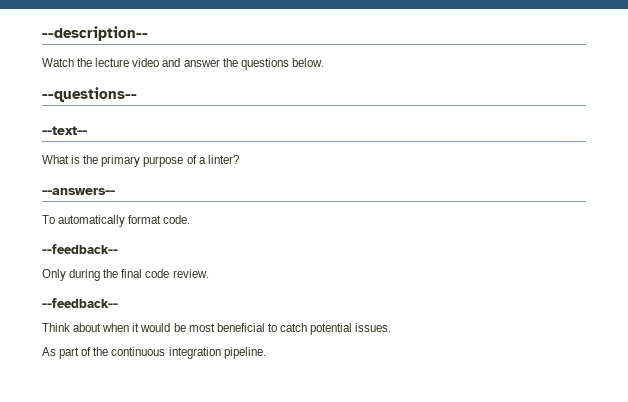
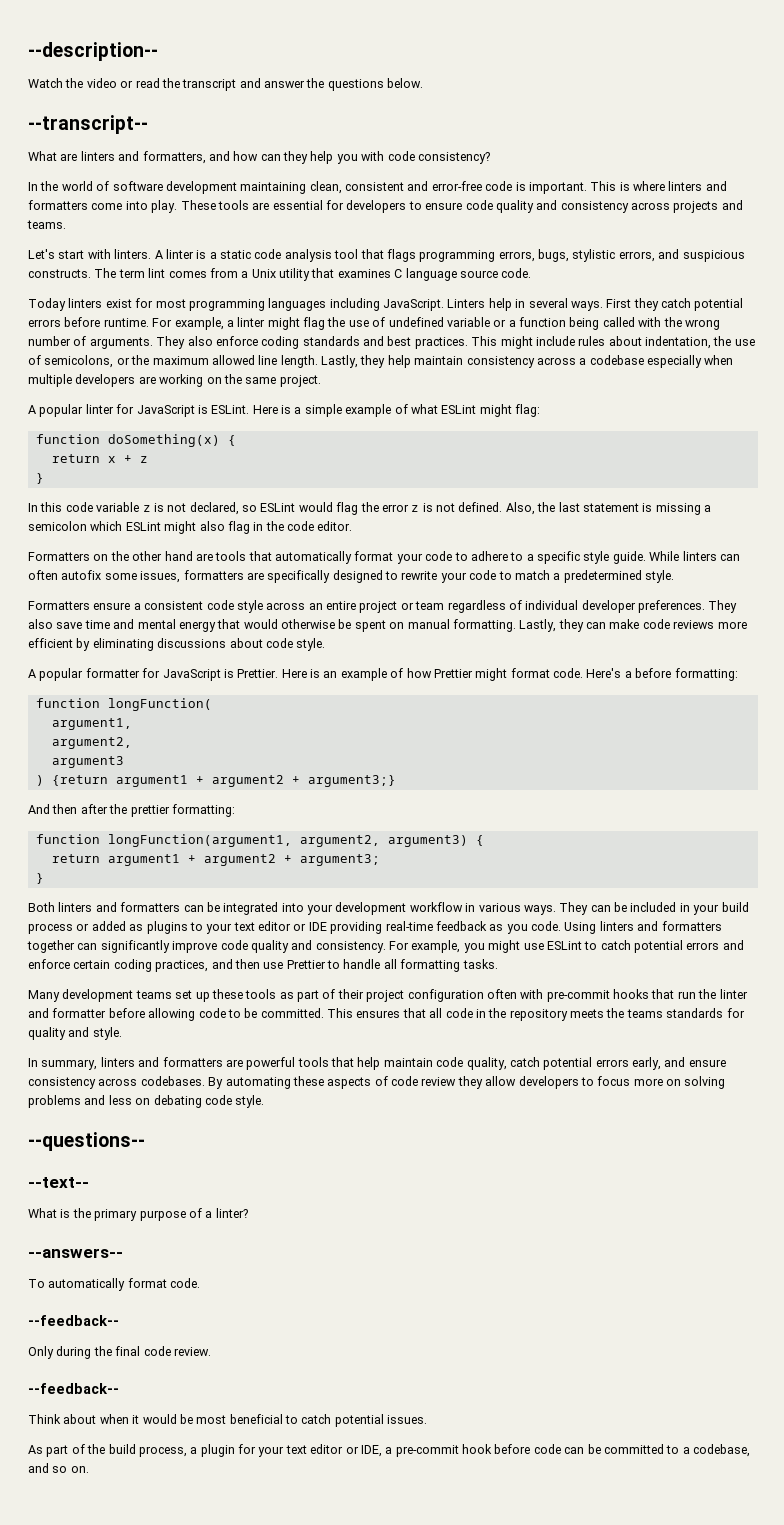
[95,58,160,67] lecture video -> [86,78,237,91] video or read the transcript
(324, 62) none -> [28,115,148,134] [28,151,490,164] [28,181,727,194] [28,200,743,213] [27,220,66,229] [28,249,745,262] [28,268,532,281] [28,298,744,311] [28,317,720,330] [28,336,755,349] [28,355,734,368] [28,374,321,387] [28,404,540,417] [35,434,236,447] [51,454,148,463] [35,473,44,484] [28,502,711,515] [28,521,353,534] [28,551,740,564] [28,570,674,583] [28,600,738,613] [28,619,747,632] [28,638,326,651] [28,668,738,681] [35,698,212,711] [51,718,132,730] [51,737,132,749] [51,756,124,768] [35,775,396,787] [28,804,235,817] [35,834,484,847] [51,854,380,866] [35,873,44,884] [28,902,749,915] [28,921,722,934] [27,940,744,953] [28,959,498,972] [28,989,748,1002] [28,1008,745,1021] [28,1027,122,1040] [28,1057,726,1070] [28,1076,726,1089] [28,1095,265,1108] // --transcript-- // What are linters and formatters, and how can they help you with code consistency? // In the world of software development maintaining clean, consistent and error-free code is important. This is where linters and formatters come into play. These tools are essential for developers to ensure code quality and consistency across projects and teams. // Let's start with linters. A linter is a static code analysis tool that flags programming errors, bugs, stylistic errors, and suspicious constructs. The term lint comes from a Unix utility that examines C language source code. // Today linters exist for most programming languages including JavaScript. Linters help in several ways. First they catch potential errors before runtime. For example, a linter might flag the use of undefined variable or a function being called with the wrong number of arguments. They also enforce coding standards and best practices. This might include rules about indentation, the use of semicolons, or the maximum allowed line length. Lastly, they help maintain consistency across a codebase especially when multiple developers are working on the same project. // A popular linter for JavaScript is ESLint. Here is a simple example of what ESLint might flag: // function doSomething(x) { // return x + z // } // In this code variable z is not declared, so ESLint would flag the error z is not defined. Also, the last statement is missing a semicolon which ESLint might also flag in the code editor. // Formatters on the other hand are tools that automatically format your code to adhere to a specific style guide. While linters can often autofix some issues, formatters are specifically designed to rewrite your code to match a predetermined style. // Formatters ensure a consistent code style across an entire project or team regardless of individual developer preferences. They also save time and mental energy that would otherwise be spent on manual formatting. Lastly, they can make code reviews more efficient by eliminating discussions about code style. // A popular formatter for JavaScript is Prettier. Here is an example of how Prettier might format code. Here's a before formatting: // function longFunction( // argument1, // argument2, // argument3 // ) {return argument1 + argument2 + argument3;} // And then after the prettier formatting: // function longFunction(argument1, argument2, argument3) { // return argument1 + argument2 + argument3; // } // Both linters and formatters can be integrated into your development workflow in various ways. They can be included in your build process or added as plugins to your text editor or IDE providing real-time feedback as you code. Using linters and formatters together can significantly improve code quality and consistency. For example, you might use ESLint to catch potential errors and enforce certain coding practices, and then use Prettier to handle all formatting tasks. // Many development teams set up these tools as part of their project configuration often with pre-commit hooks that run the linter and formatter before allowing code to be committed. This ensures that all code in the repository meets the teams standards for quality and style. // In summary, linters and formatters are powerful tools that help maintain code quality, catch potential errors early, and ensure consistency across codebases. By automating these aspects of code review they allow developers to focus more on solving problems and less on debating code style.
[111,347,266,359] continuous integration pipeline. -> [108,1444,750,1457] [28,1463,89,1473] build process, a plugin for your text editor or IDE, a pre-commit hook before code can be committed to a codebase, and so on.

